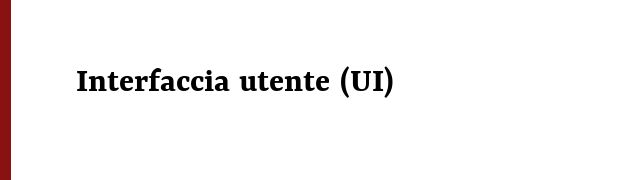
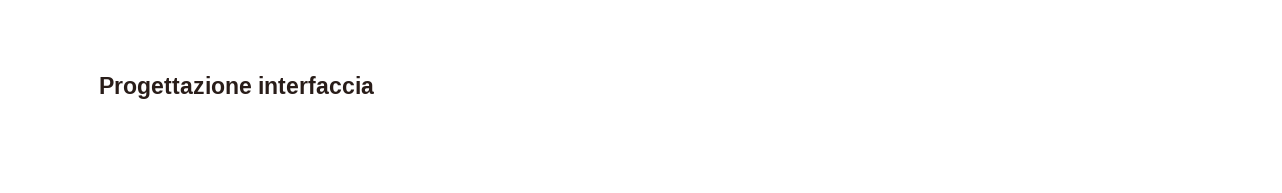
[76,66,394,98] Interfaccia utente (UI) -> [99,76,375,99] Progettazione interfaccia

